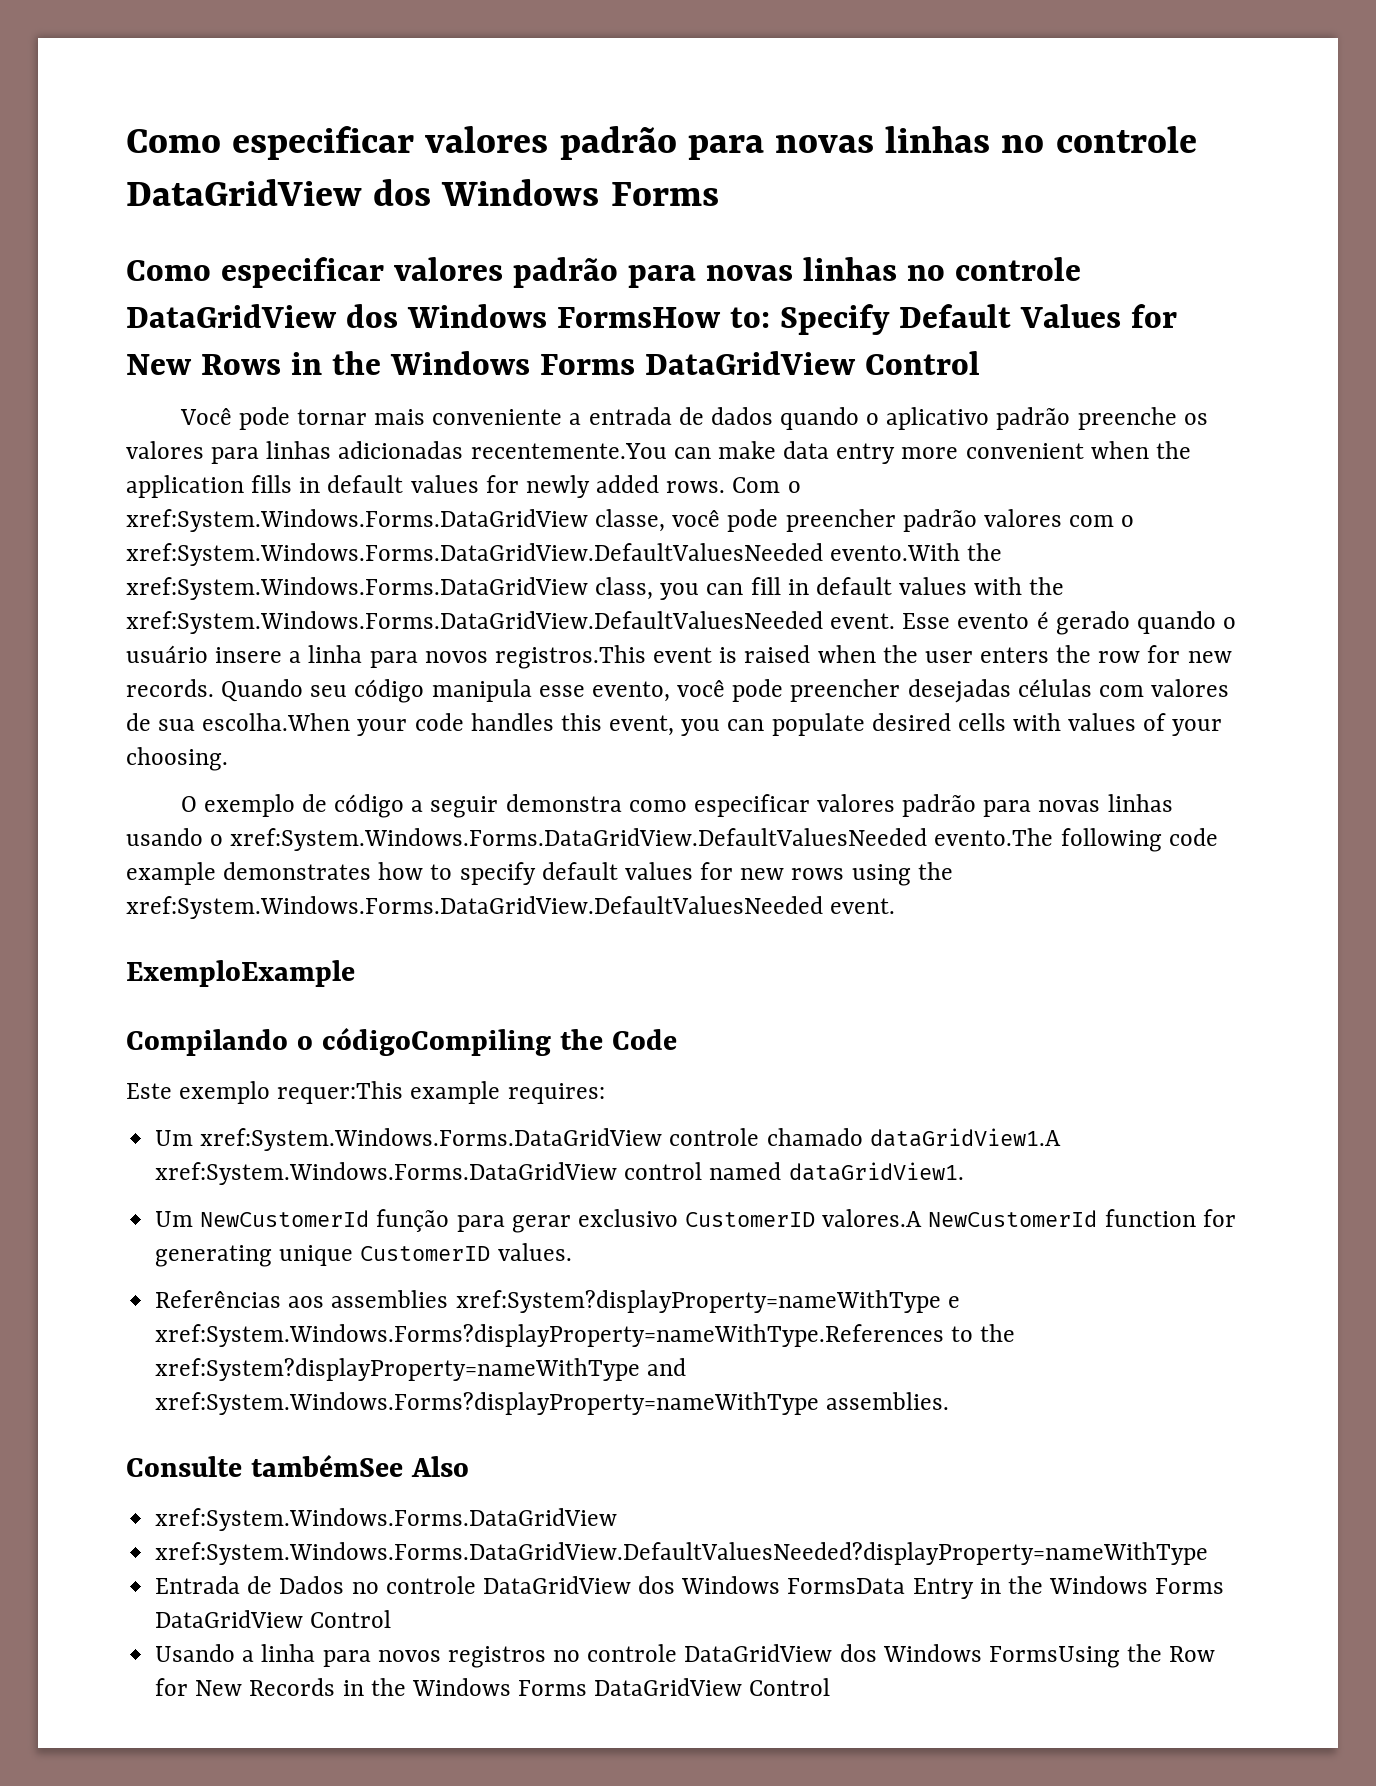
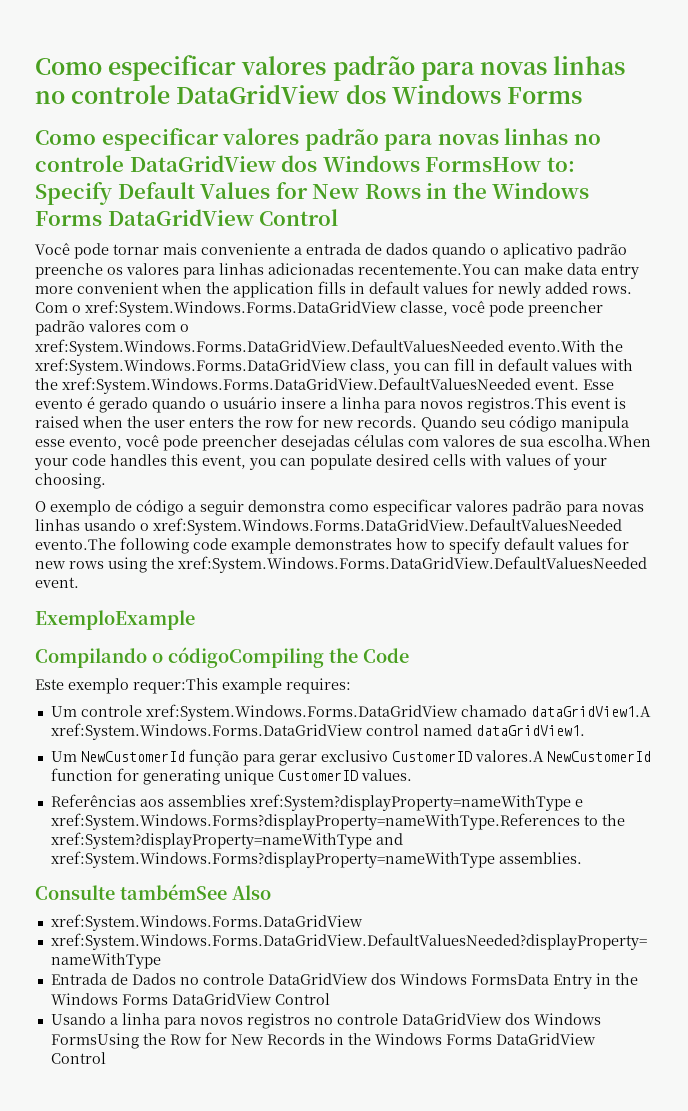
[200,1128,760,1151] xref:System.Windows.Forms.DataGridView controle -> [80,704,458,721] controle xref:System.Windows.Forms.DataGridView

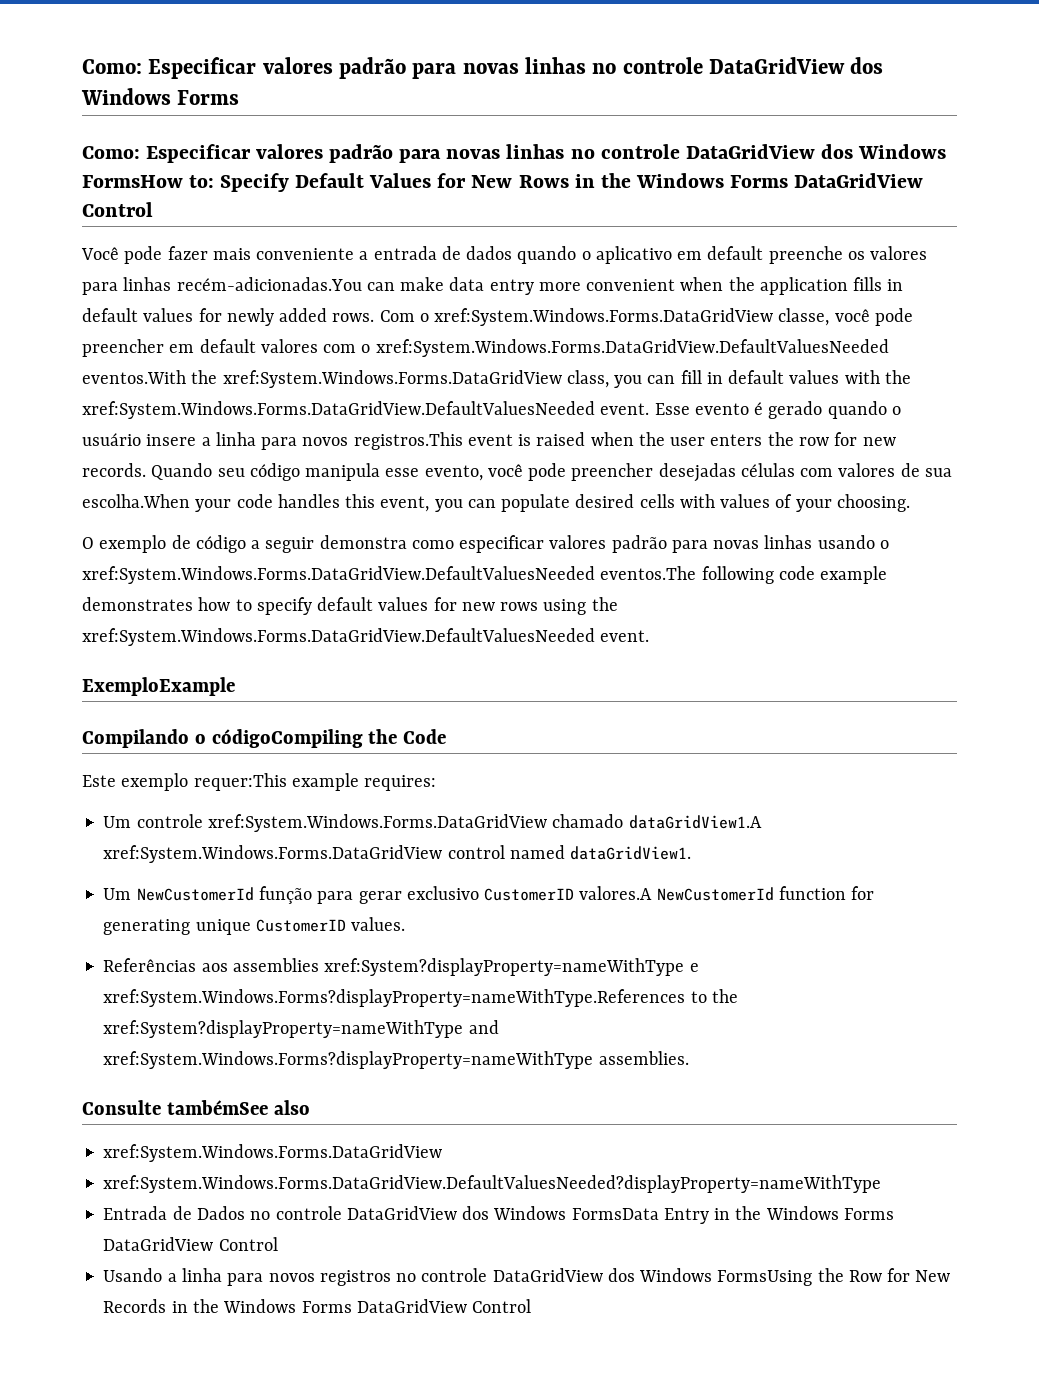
[35,55,237,81] Como especificar -> [82,57,257,79] Como: Especificar
[35,128,219,151] Como especificar -> [82,144,252,163] Como: Especificar
[113,244,159,255] tornar -> [167,246,208,260] fazer
[577,243,627,259] padrão -> [677,246,764,260] em default
[268,263,490,275] adicionadas recentemente.You -> [176,277,362,291] recém-adicionadas.You
[35,320,85,336] padrão -> [169,339,256,353] em default
[508,340,596,352] evento.With -> [82,370,186,384] eventos.With
[35,538,116,550] evento.The -> [600,566,697,580] eventos.The
[232,885,271,900] Also -> [273,1100,310,1115] also

